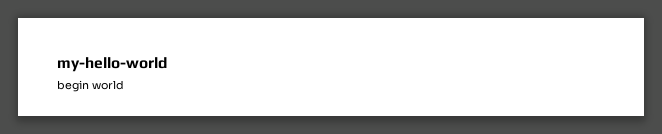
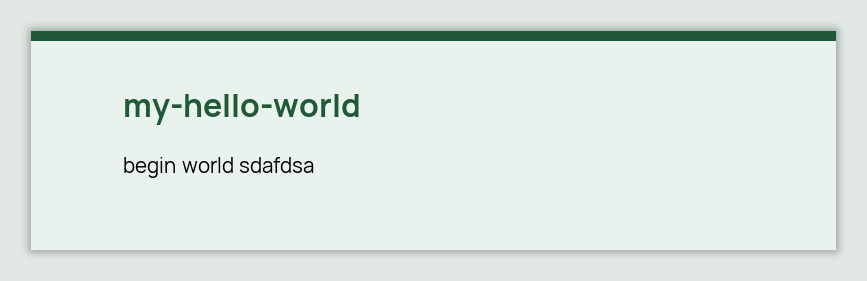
(124, 85) none -> [239,157,315,173] sdafdsa

